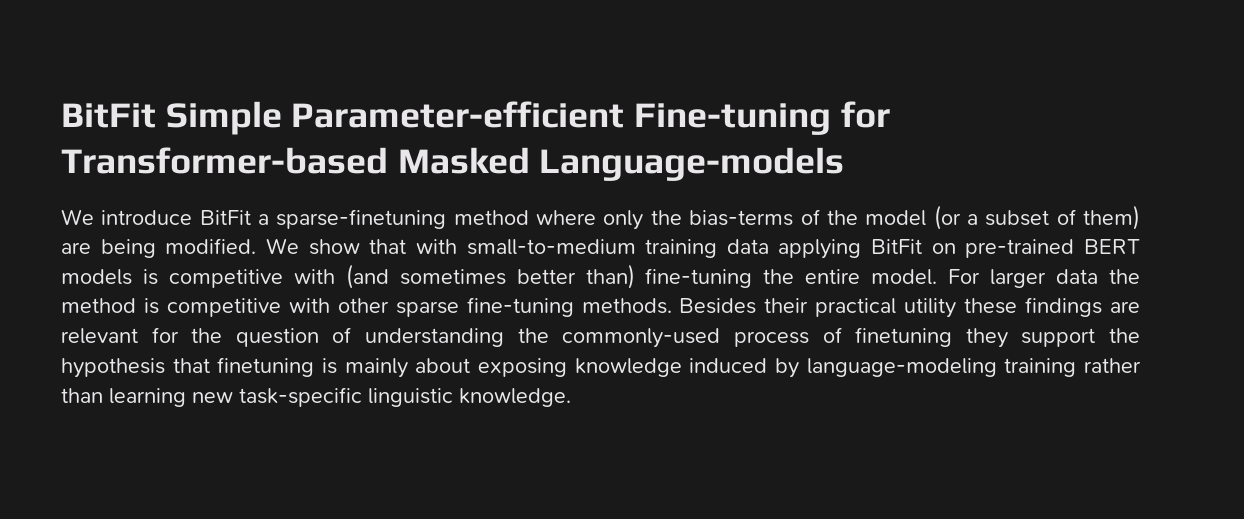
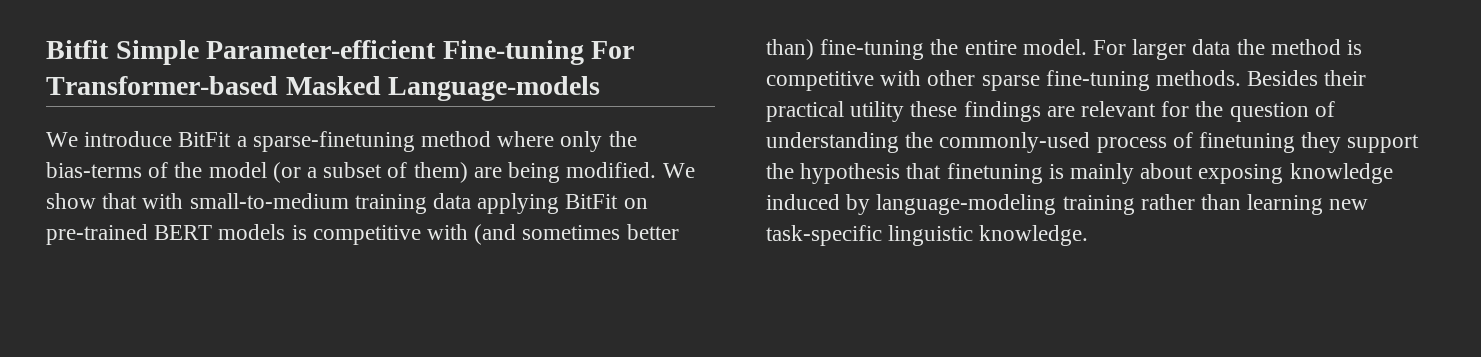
[61,103,156,128] BitFit -> [46,40,109,59] Bitfit
[840,101,890,128] for -> [591,41,635,59] For

